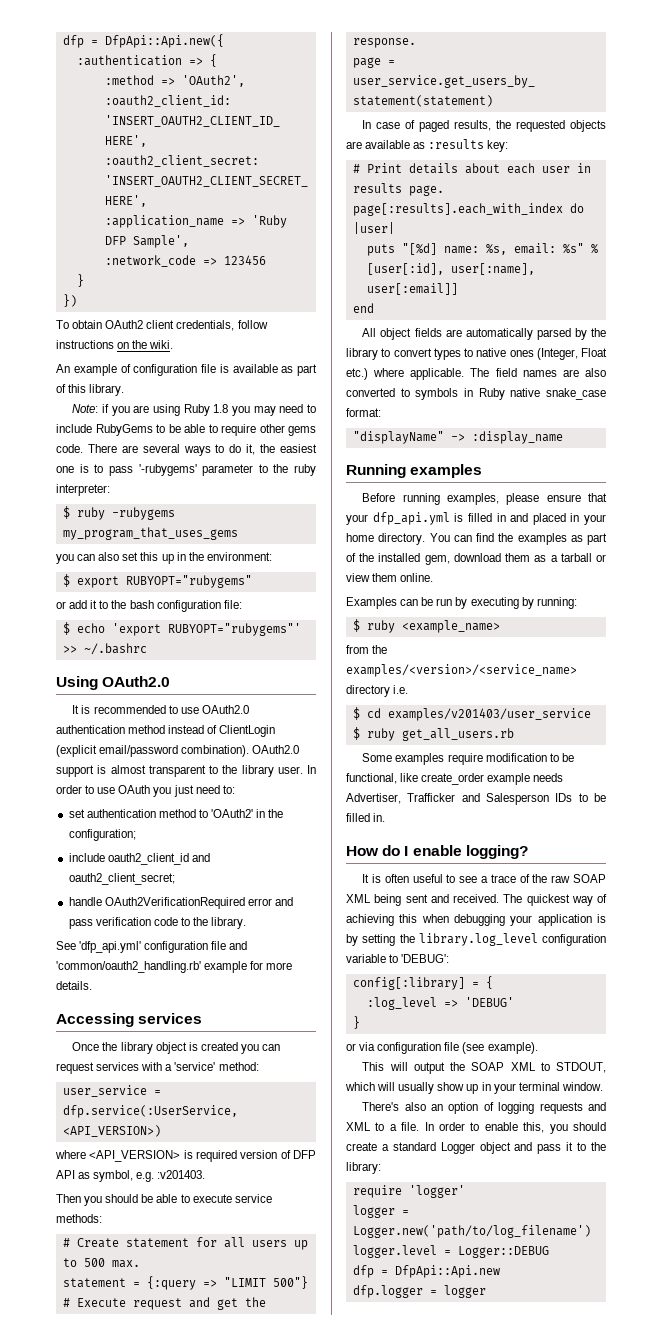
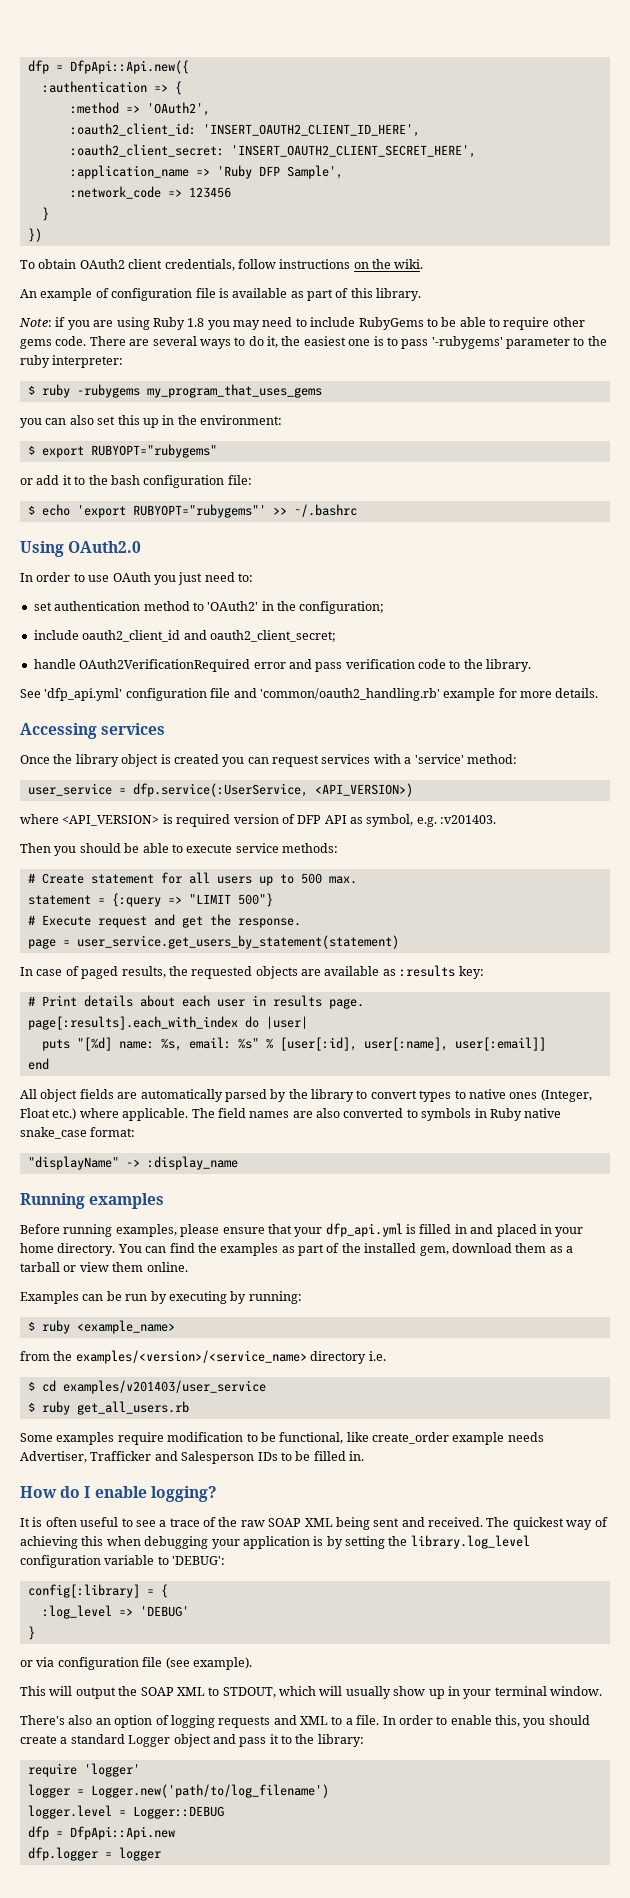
[72,705,249,714] [56,725,276,737] [56,745,300,757] [56,765,303,777] It is recommended to use OAuth2.0 authentication method instead of ClientLogin (explicit email/password combination). OAuth2.0 support is almost transparent to the library user. -> (142, 547) none

